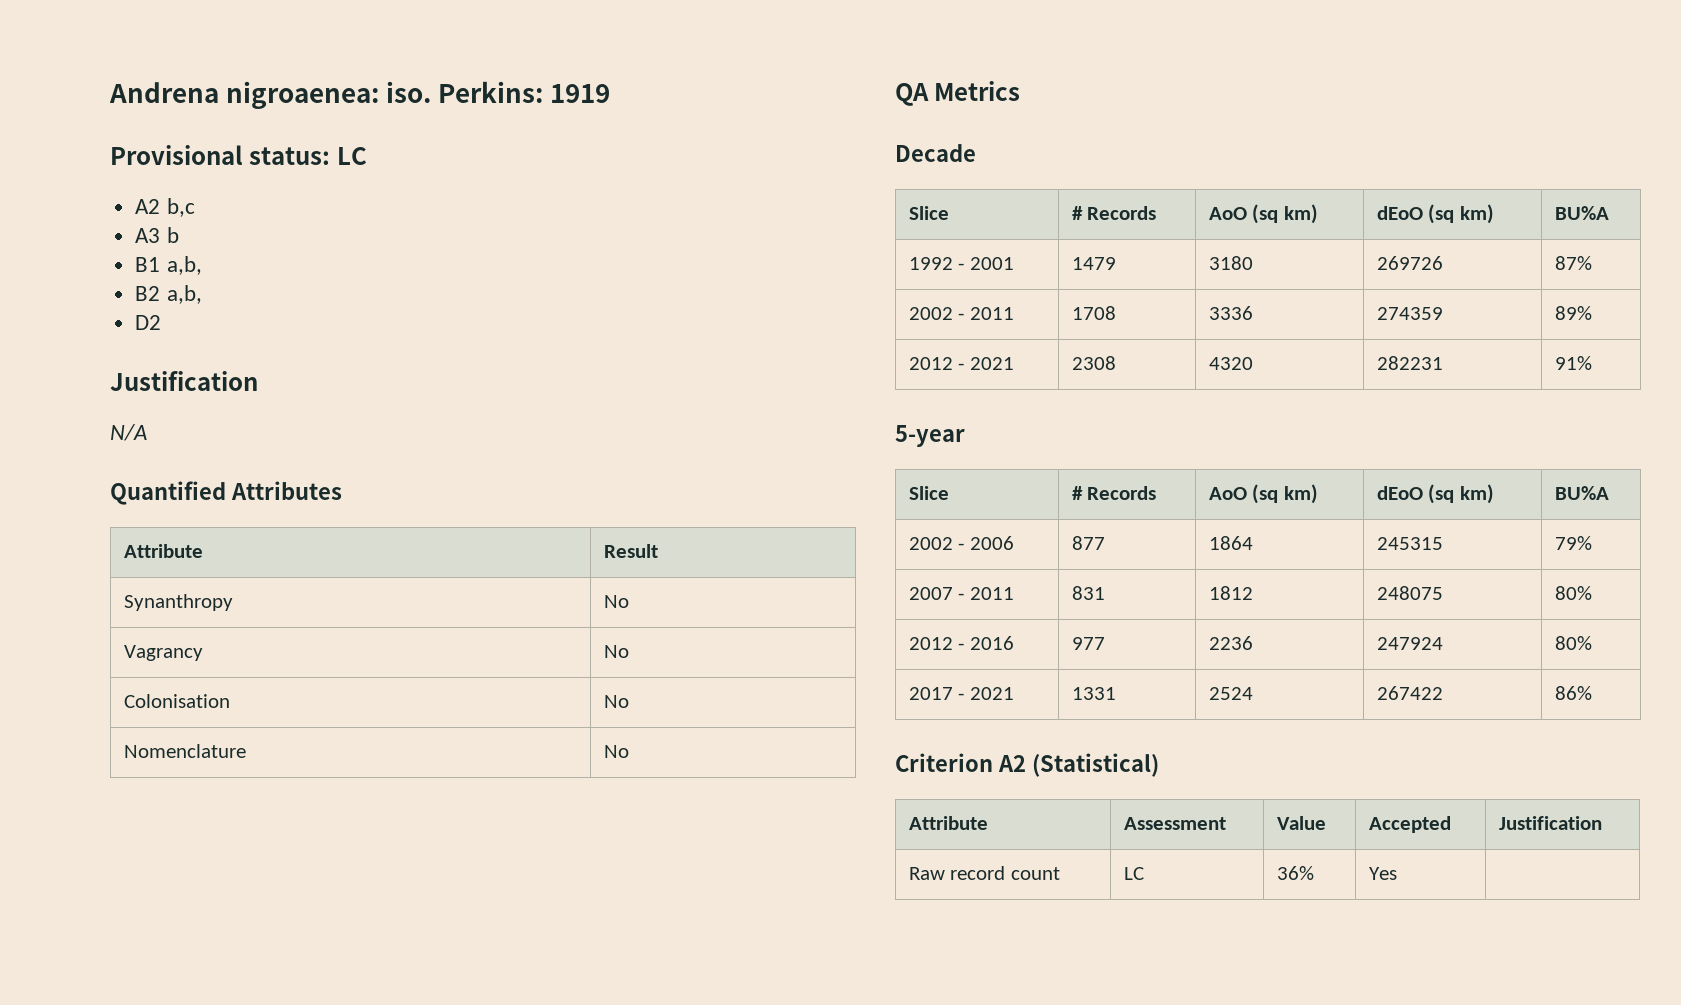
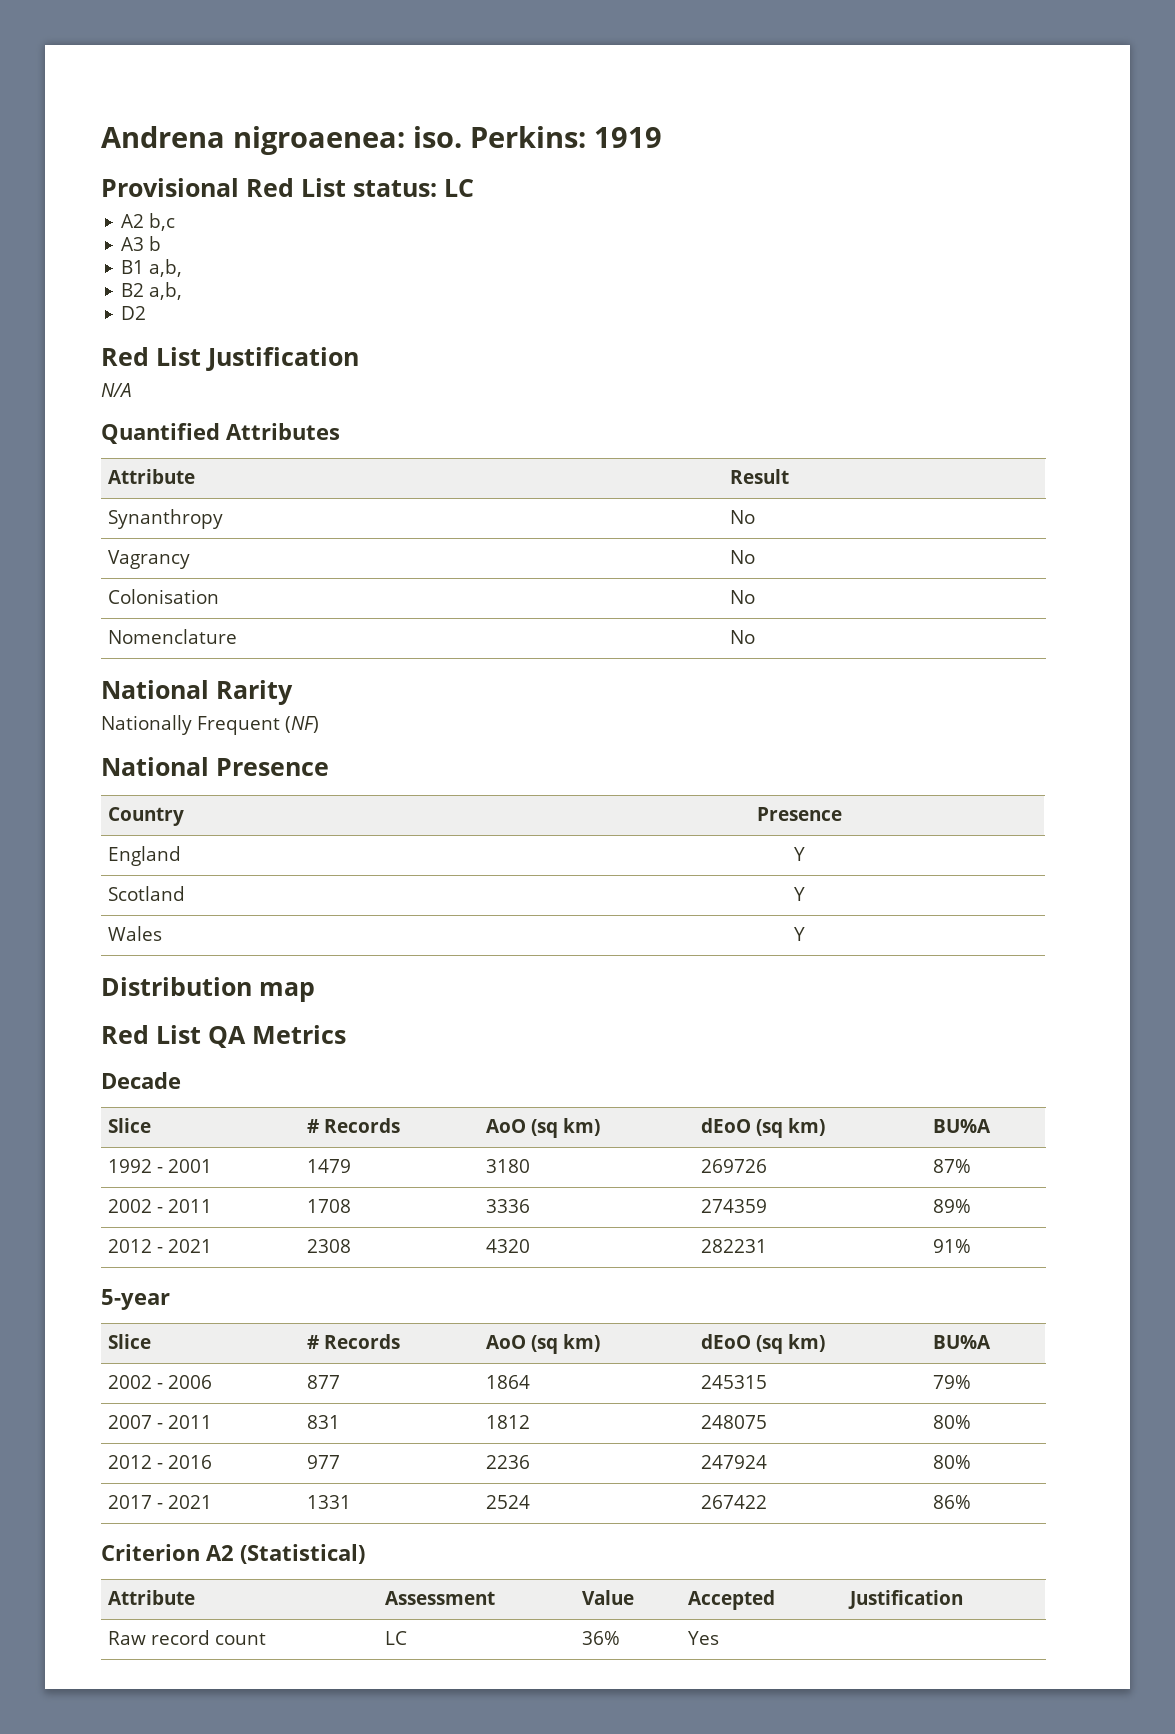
(243, 155) none -> [246,178,346,197] Red List
(162, 322) none -> [101,347,201,366] Red List
(629, 751) none -> [101,680,293,705] [101,715,319,735] [101,757,329,776] [108,807,185,826] [756,807,842,821] [108,846,182,866] [793,847,805,861] [108,886,186,901] [793,887,805,901] [108,926,163,941] [793,927,805,941] [101,977,315,1002] [101,1025,201,1044] National Rarity // Nationally Frequent (NF) // National Presence // Country | Presence // England | Y // Scotland | Y // Wales | Y // Distribution map // Red List

